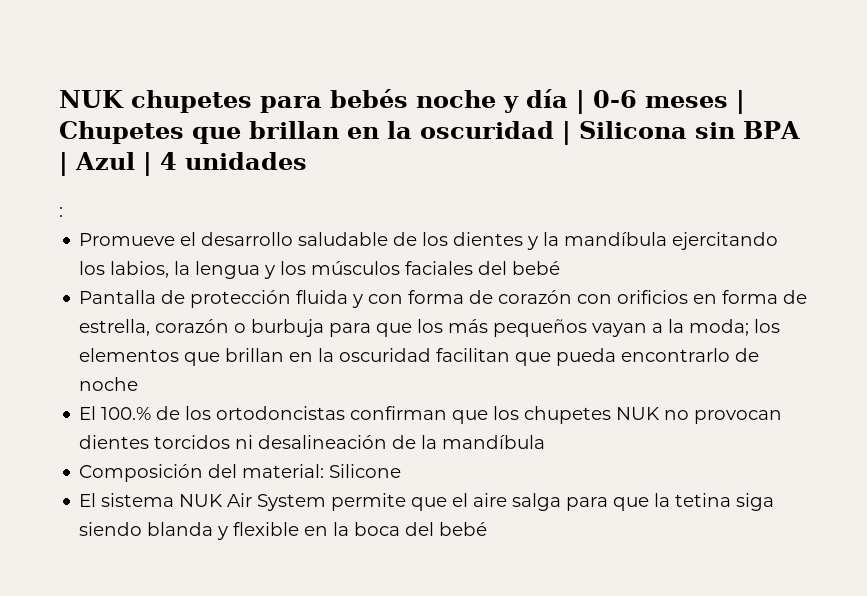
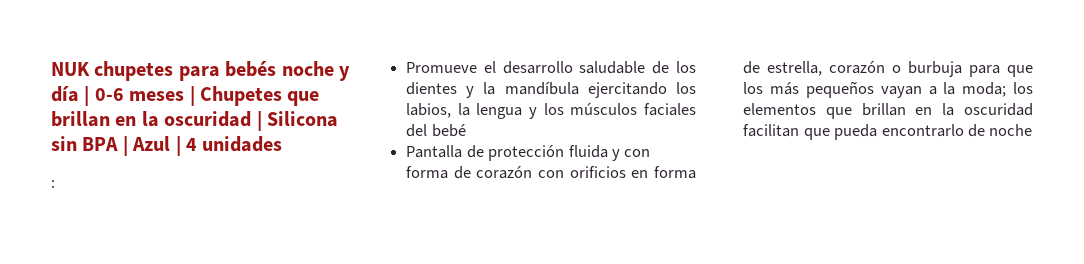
[79,406,783,424] [79,435,546,449] [79,464,402,482] [79,493,775,511] [79,522,488,540] // El 100.% de los ortodoncistas confirman que los chupetes NUK no provocan dientes torcidos ni desalineación de la mandíbula // Composición del material: Silicone // El sistema NUK Air System permite que el aire salga para que la tetina siga siendo blanda y flexible en la boca del bebé -> (1033, 130) none

